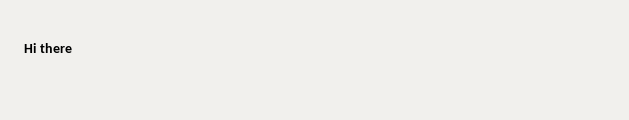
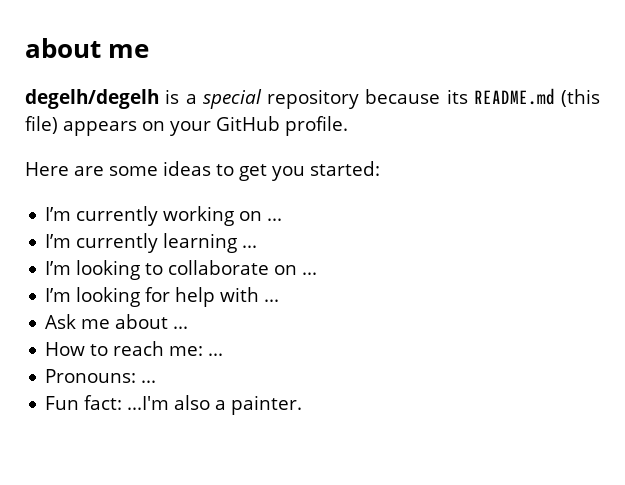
[24,43,72,53] Hi there -> [25,38,150,58] [25,88,600,109] [25,116,348,136] [25,161,380,181] [45,206,283,226] [45,233,258,253] [45,260,318,280] [45,287,280,307] [45,314,189,329] [45,341,224,356] [45,369,157,383] [45,395,303,415] about me // degelh/degelh is a special repository because its README.md (this file) appears on your GitHub profile. // Here are some ideas to get you started: // I’m currently working on ... // I’m currently learning ... // I’m looking to collaborate on ... // I’m looking for help with ... // Ask me about ... // How to reach me: ... // Pronouns: ... // Fun fact: ...I'm also a painter.

